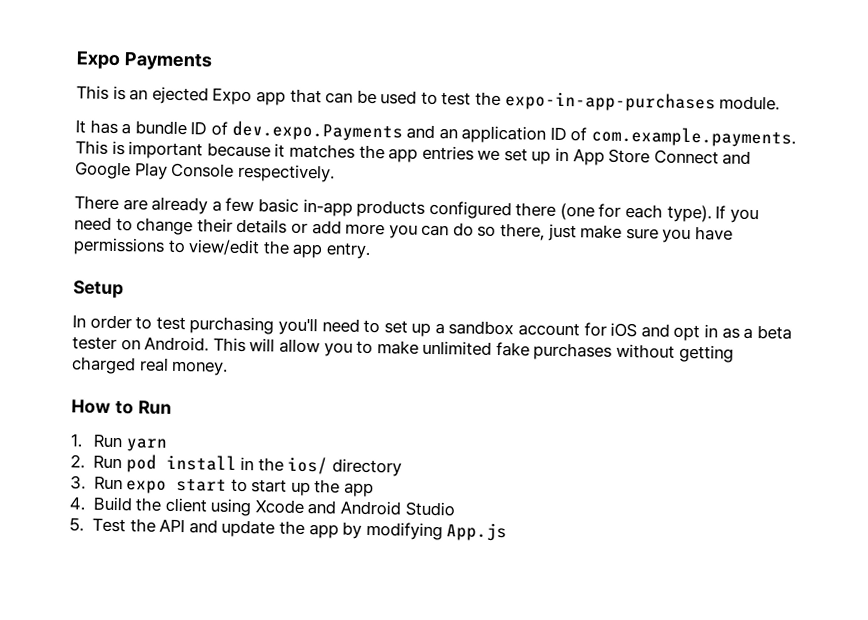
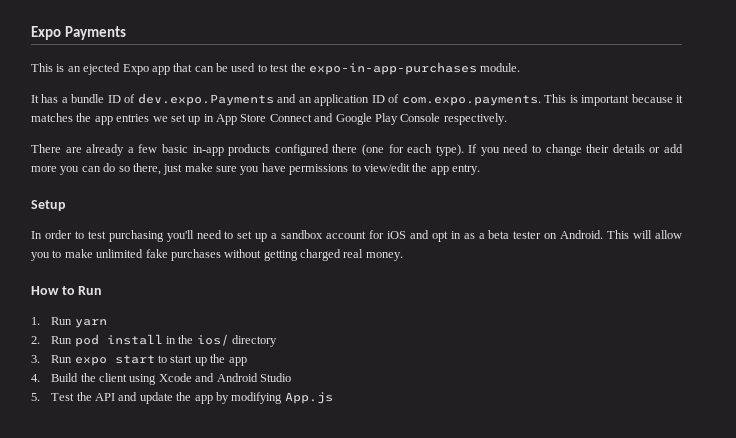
[591,126,797,148] com.example.payments. -> [401,95,541,106] com.expo.payments.

